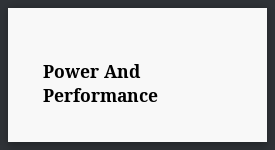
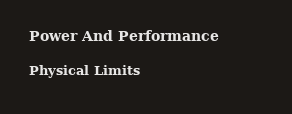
(158, 95) none -> [29,65,140,78] // Physical Limits

